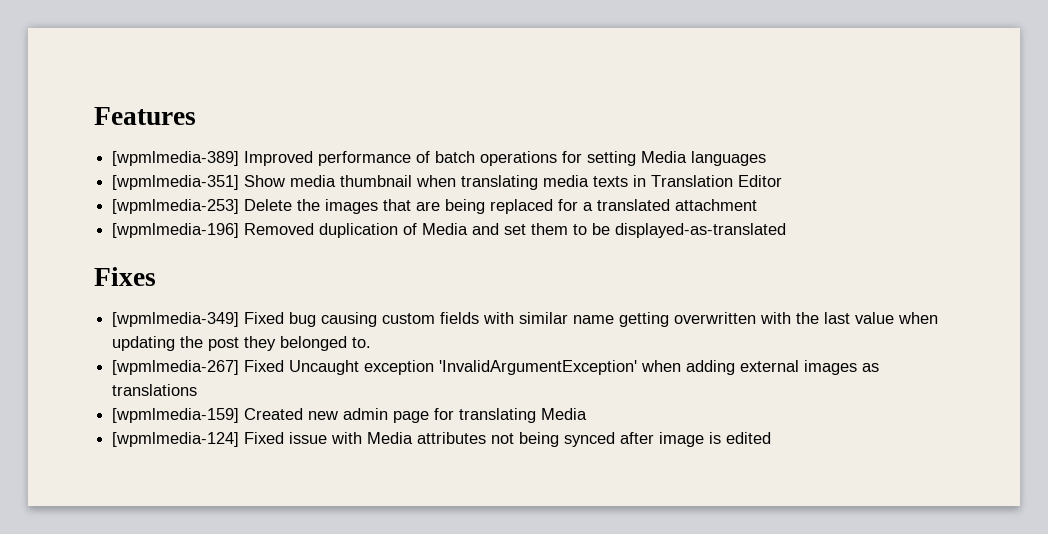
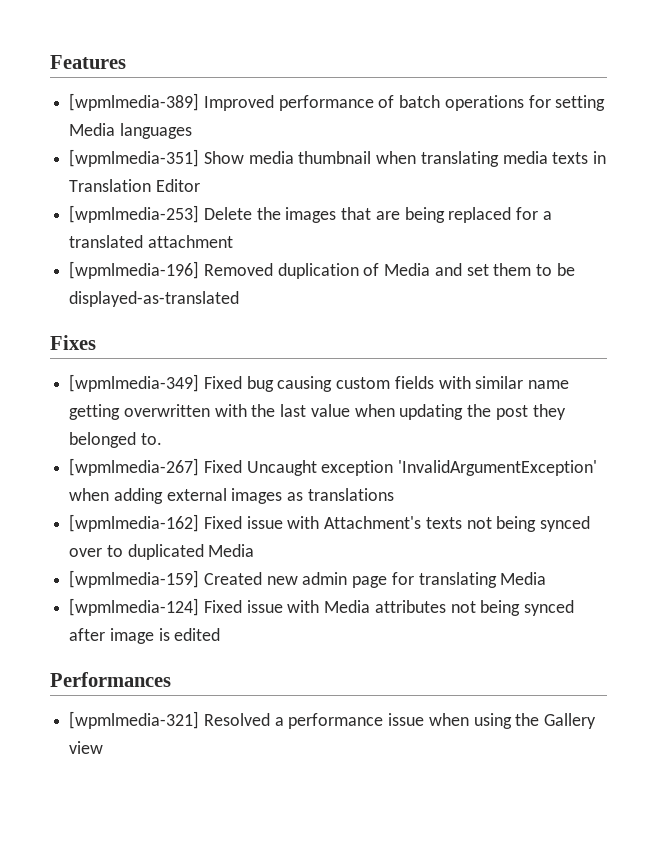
(198, 390) none -> [69,514,591,532] [69,544,255,560] // [wpmlmedia-162] Fixed issue with Attachment's texts not being synced over to duplicated Media
(772, 438) none -> [50,672,171,687] [69,711,597,729] [69,741,104,754] // Performances // [wpmlmedia-321] Resolved a performance issue when using the Gallery view

